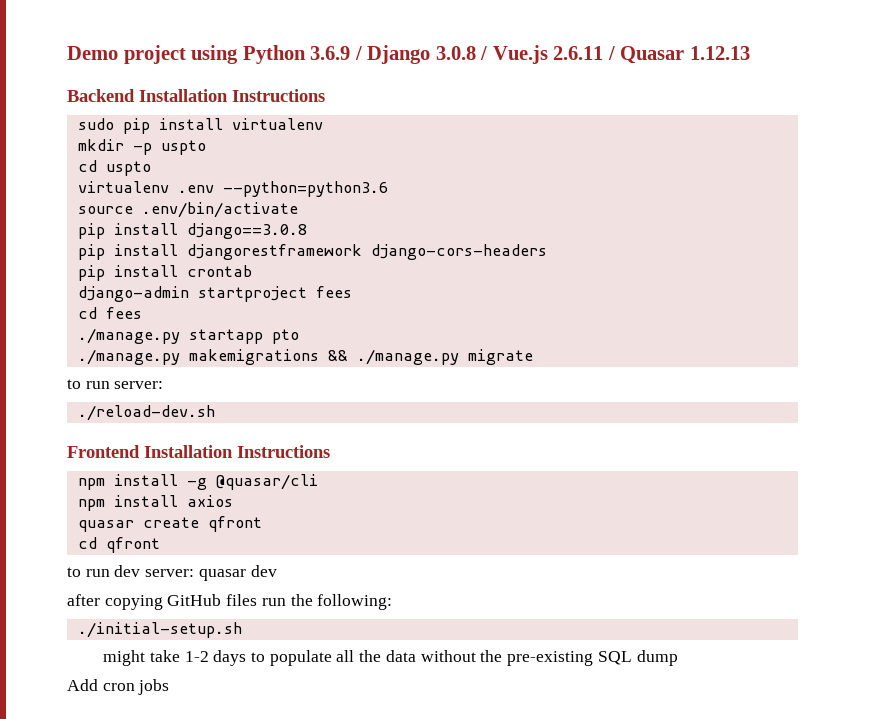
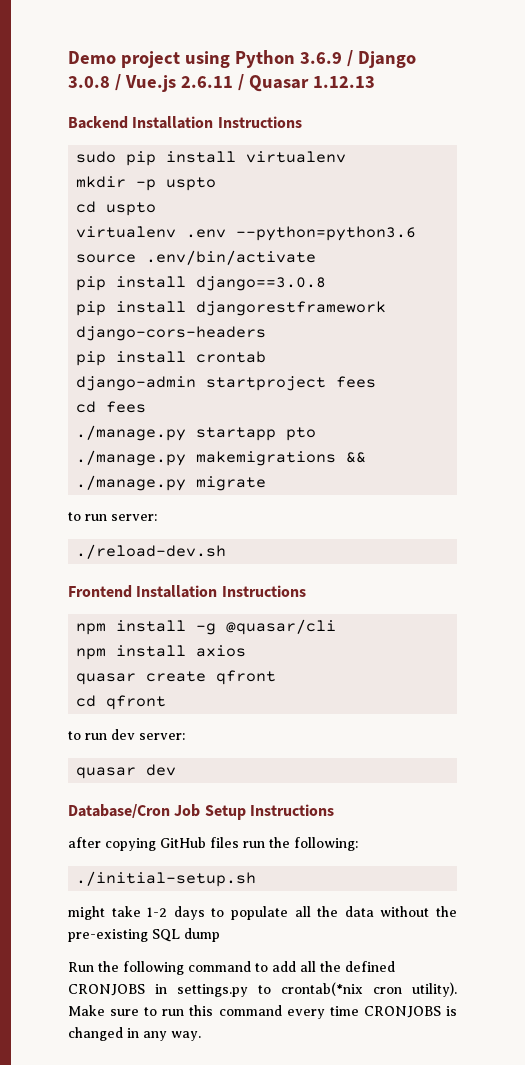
(195, 573) none -> (185, 736) //
(277, 571) none -> [68,804,334,820] // Database/Cron Job Setup Instructions
[67,679,170,695] Add cron jobs -> [68,961,395,975] [68,982,457,997] [68,1005,457,1019] [68,1027,201,1041] Run the following command to add all the defined CRONJOBS in settings.py to crontab(*nix cron utility). Make sure to run this command every time CRONJOBS is changed in any way.

